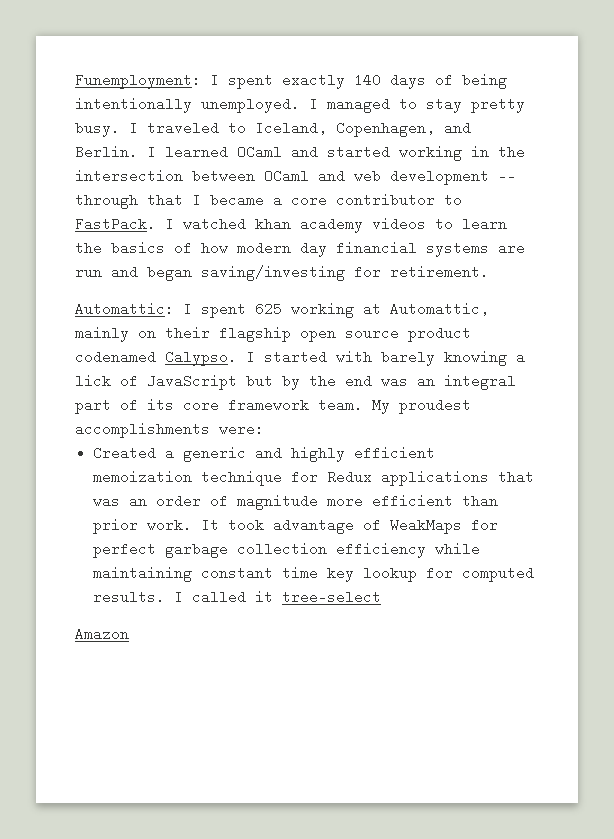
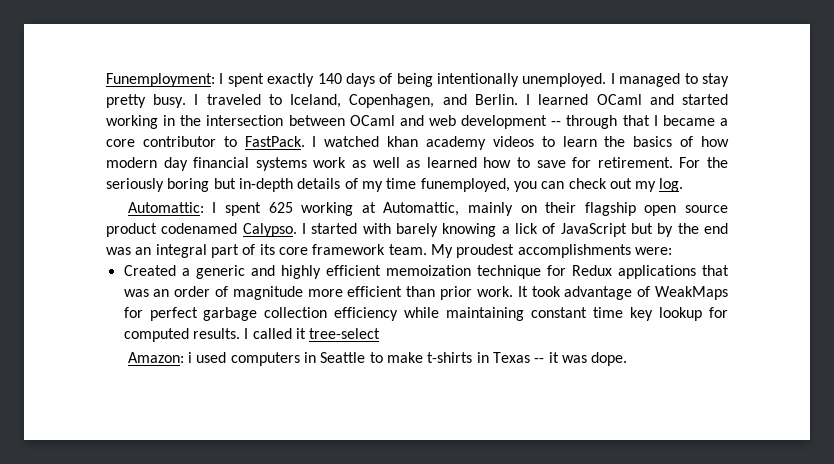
[498,241,525,255] [75,265,489,281] are run and began saving/investing for retirement. -> [313,157,729,168] [106,178,684,192] work as well as learned how to save for retirement. For the seriously boring but in-depth details of my time funemployed, you can check out my log.
[75,627,129,641] Amazon -> [127,352,628,366] Amazon: i used computers in Seattle to make t-shirts in Texas -- it was dope.

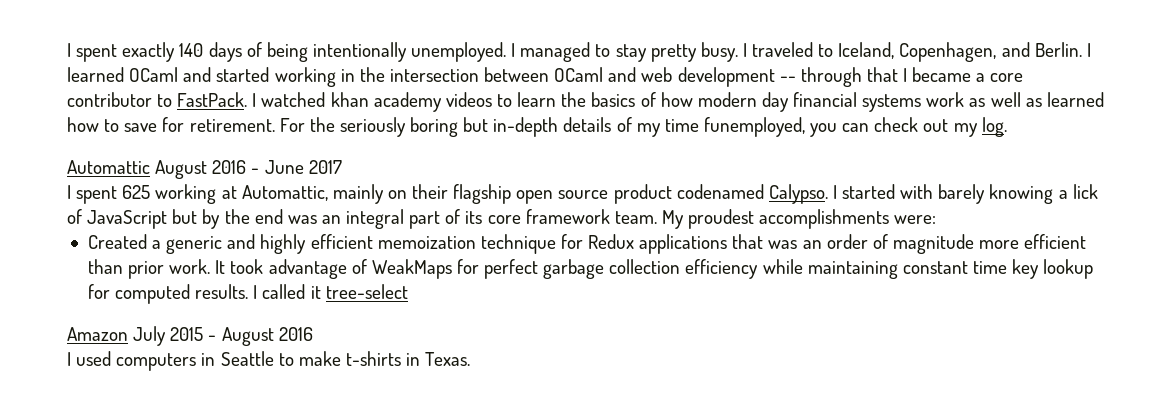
[106,73,215,87] Funemployment: -> (67, 50) none
[127,202,204,213] Automattic: -> [67,160,342,179] Automattic August 2016 - June 2017 //
[127,352,193,363] Amazon: i -> [67,326,313,346] [67,352,71,366] Amazon July 2015 - August 2016 // I
[492,352,628,366] Texas -- it was dope. -> [425,352,471,366] Texas.

